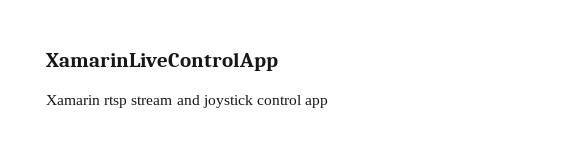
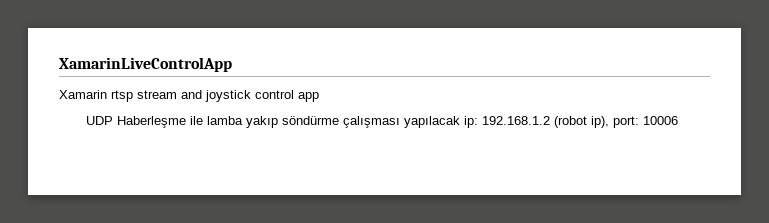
(329, 103) none -> [85,116,678,128] // UDP Haberleşme ile lamba yakıp söndürme çalışması yapılacak ip: 192.168.1.2 (robot ip), port: 10006

